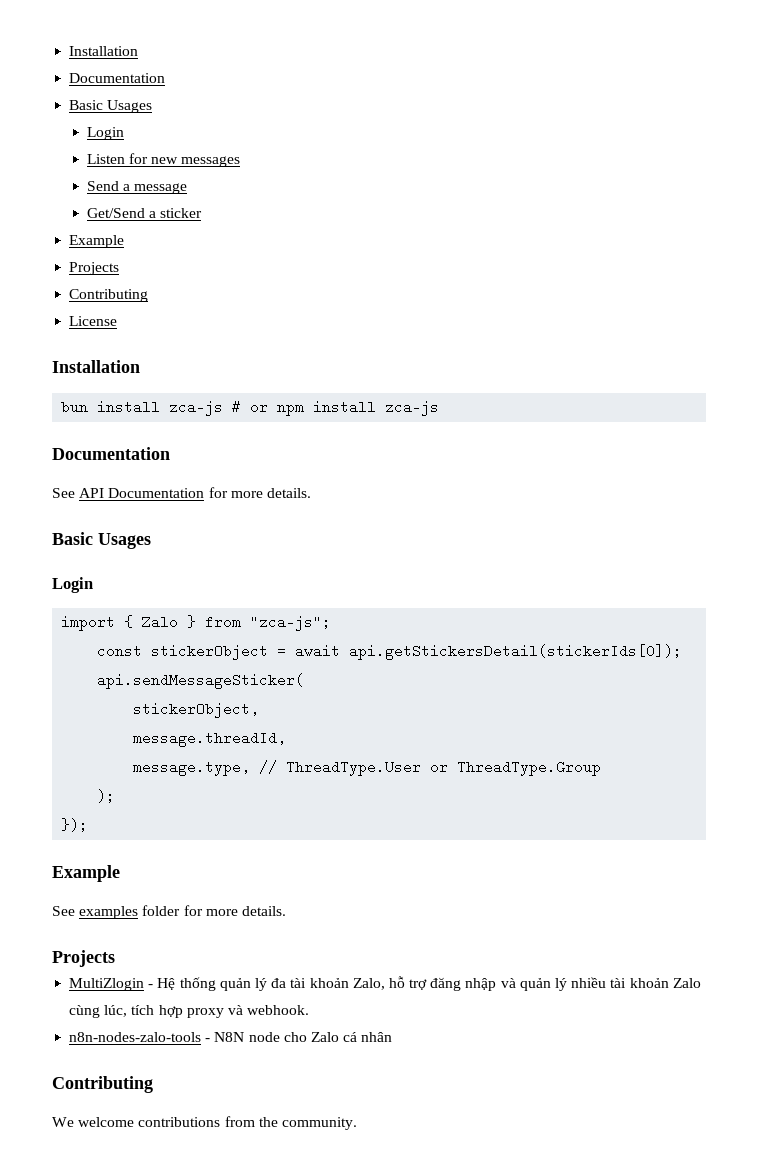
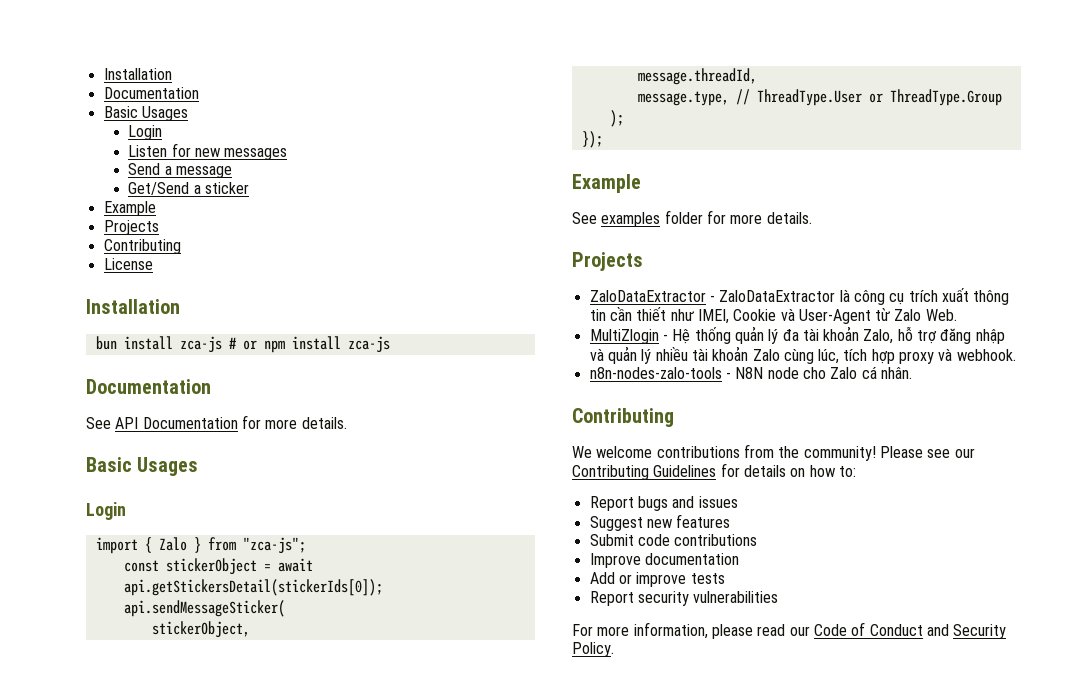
(115, 958) none -> [589,288,1010,305] [589,307,957,324] // ZaloDataExtractor - ZaloDataExtractor là công cụ trích xuất thông tin cần thiết như IMEI, Cookie và User-Agent từ Zalo Web.
[361,1032,393,1042] nhân -> [880,367,912,379] nhân.
[281,1117,357,1130] community. -> [803,446,975,461] [572,463,856,480] [589,496,738,511] [589,514,731,531] [589,534,758,546] [589,553,739,568] [589,572,725,587] [589,591,779,606] [572,622,1007,639] [572,642,614,657] community! Please see our Contributing Guidelines for details on how to: // Report bugs and issues // Suggest new features // Submit code contributions // Improve documentation // Add or improve tests // Report security vulnerabilities // For more information, please read our Code of Conduct and Security Policy.

